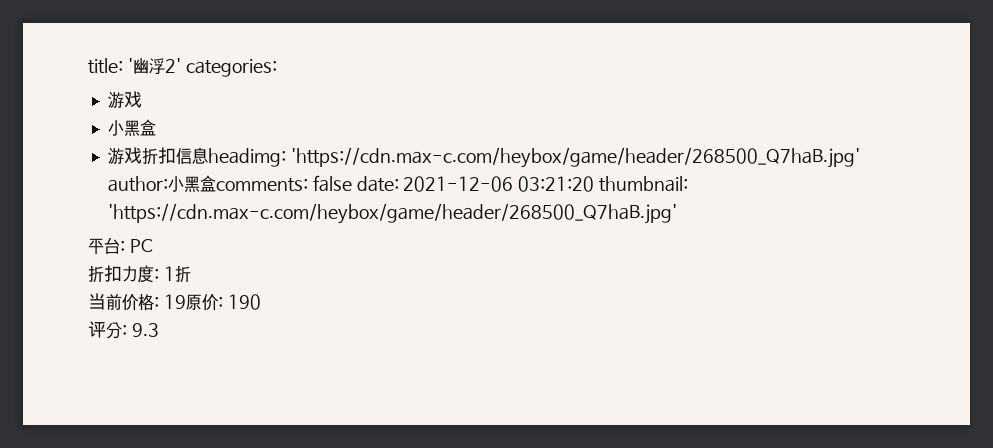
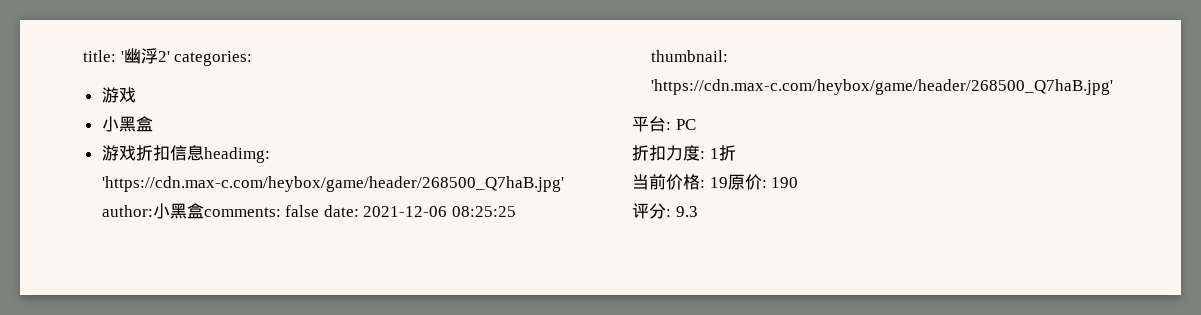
[518,176,595,192] 03:21:20 -> [452,206,517,217] 08:25:25

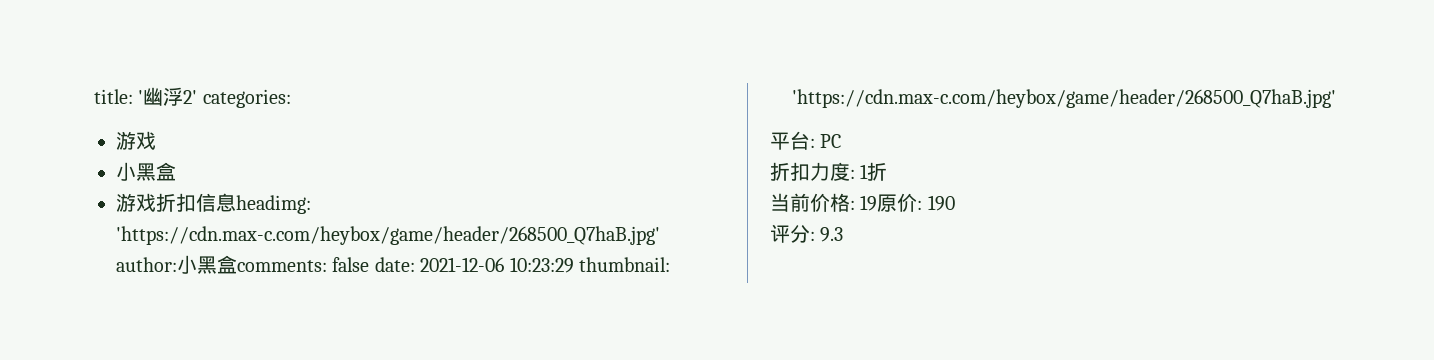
[452,206,517,217] 08:25:25 -> [509,257,574,273] 10:23:29

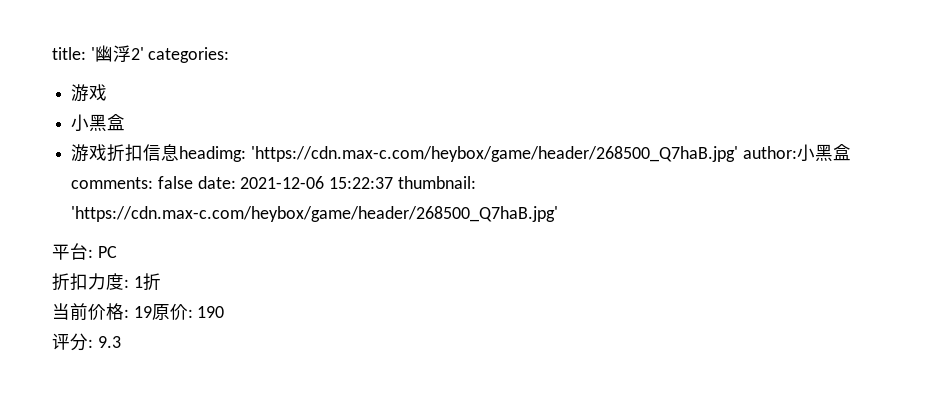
[509,257,574,273] 10:23:29 -> [329,177,394,189] 15:22:37

